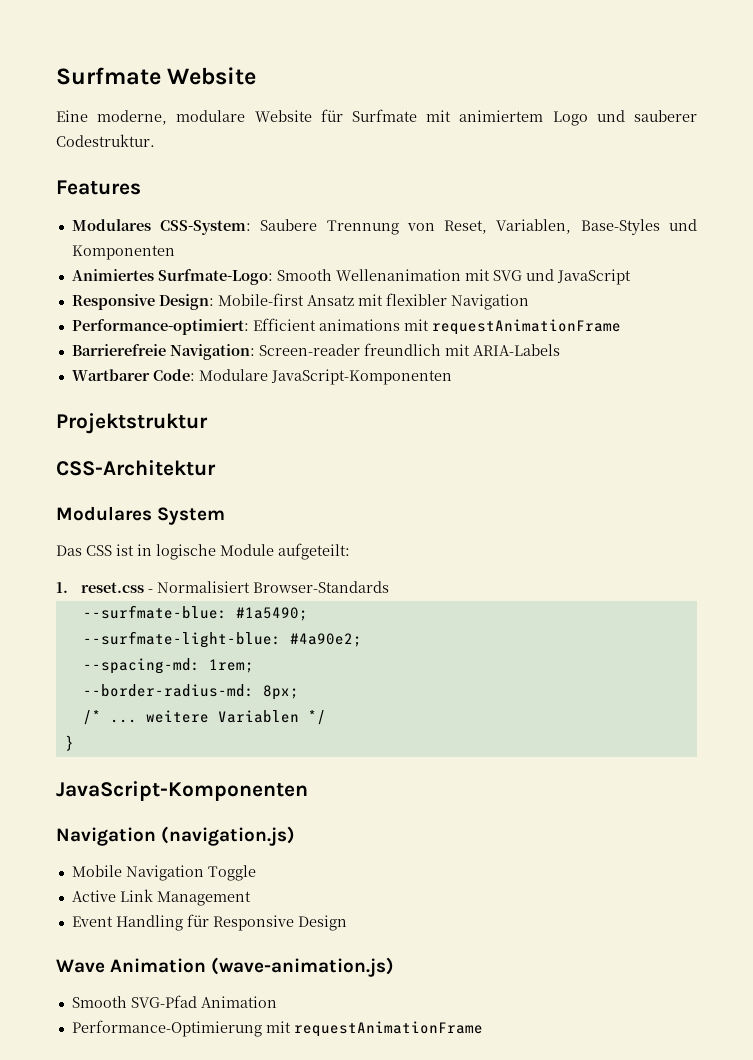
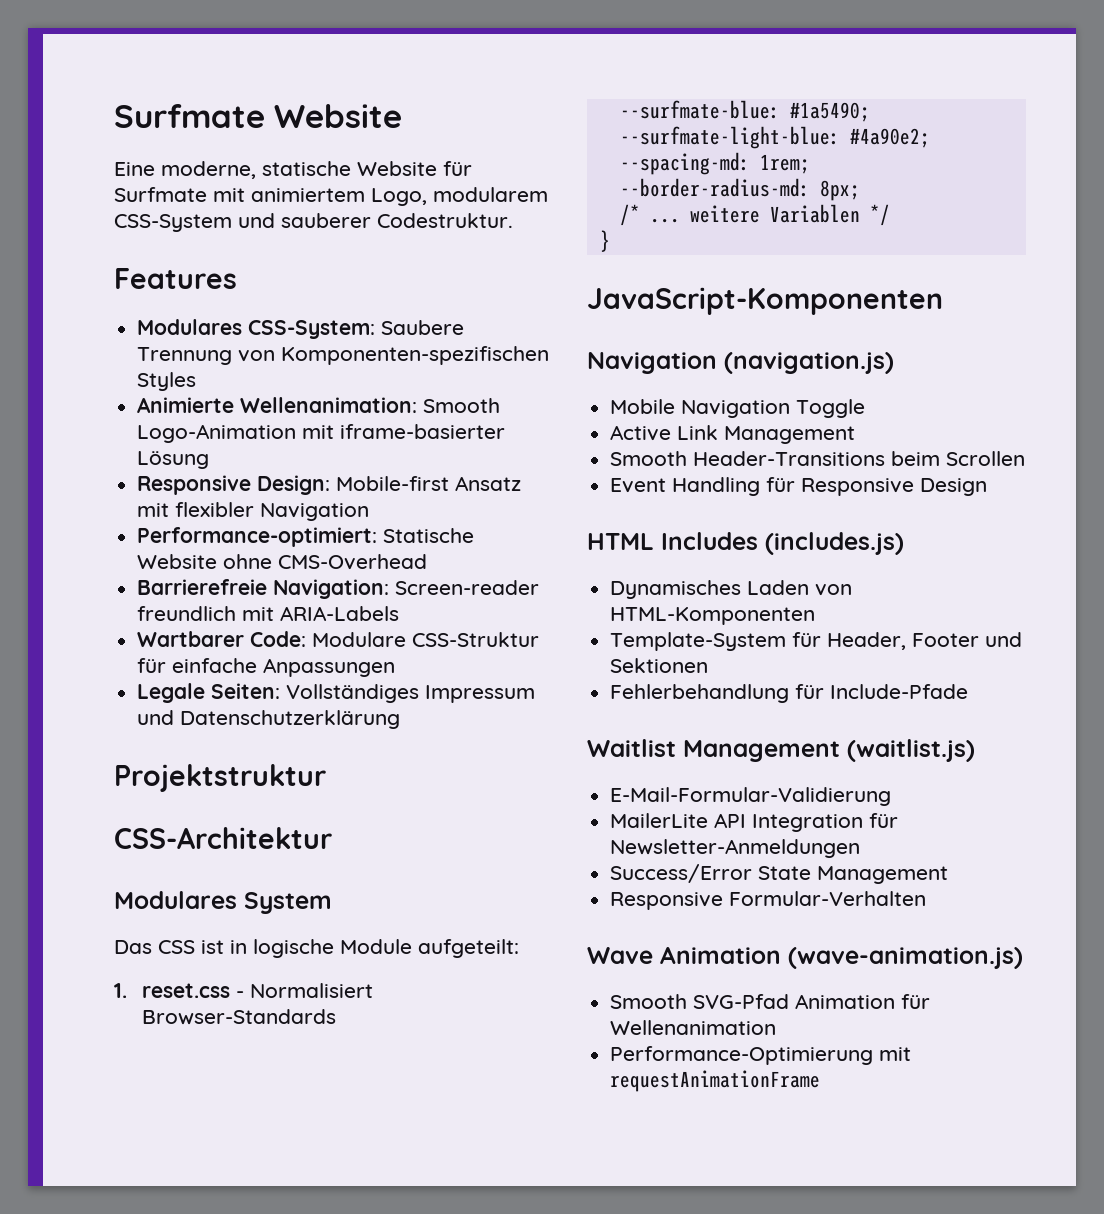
[176,110,246,122] modulare -> [262,161,351,176] statische
[552,111,588,126] Logo -> [371,187,548,206] [114,214,232,232] Logo, modularem CSS-System
[444,219,698,235] [71,245,175,260] [71,269,631,285] Reset, Variablen, Base-Styles und Komponenten // Animiertes Surfmate-Logo: Smooth Wellenanimation mit SVG und JavaScript -> [281,346,550,365] [137,372,197,391] [137,397,501,413] [137,424,506,443] [137,451,210,469] Komponenten-spezifischen Styles // Animierte Wellenanimation: Smooth Logo-Animation mit iframe-basierter Lösung
[252,318,621,335] Efficient animations mit requestAnimationFrame -> [383,528,475,543] [137,554,428,570] Statische Website ohne CMS-Overhead
[270,369,452,385] JavaScript-Komponenten -> [412,632,540,647] [137,658,396,677] [137,683,536,703] [137,710,401,729] CSS-Struktur für einfache Anpassungen // Legale Seiten: Vollständiges Impressum und Datenschutzerklärung
(251, 898) none -> [610,451,1026,466] // Smooth Header-Transitions beim Scrollen
(347, 923) none -> [587,532,904,555] [610,580,853,599] [610,607,816,625] [610,632,1023,651] [610,658,709,673] [610,684,969,703] [587,739,975,762] [610,787,892,806] [610,813,899,832] [610,839,861,858] [610,864,949,884] [610,891,927,910] // HTML Includes (includes.js) // Dynamisches Laden von HTML-Komponenten // Template-System für Header, Footer und Sektionen // Fehlerbehandlung für Include-Pfade // Waitlist Management (waitlist.js) // E-Mail-Formular-Validierung // MailerLite API Integration für Newsletter-Anmeldungen // Success/Error State Management // Responsive Formular-Verhalten
(277, 1002) none -> [901,994,931,1009] [610,1020,777,1035] für Wellenanimation

